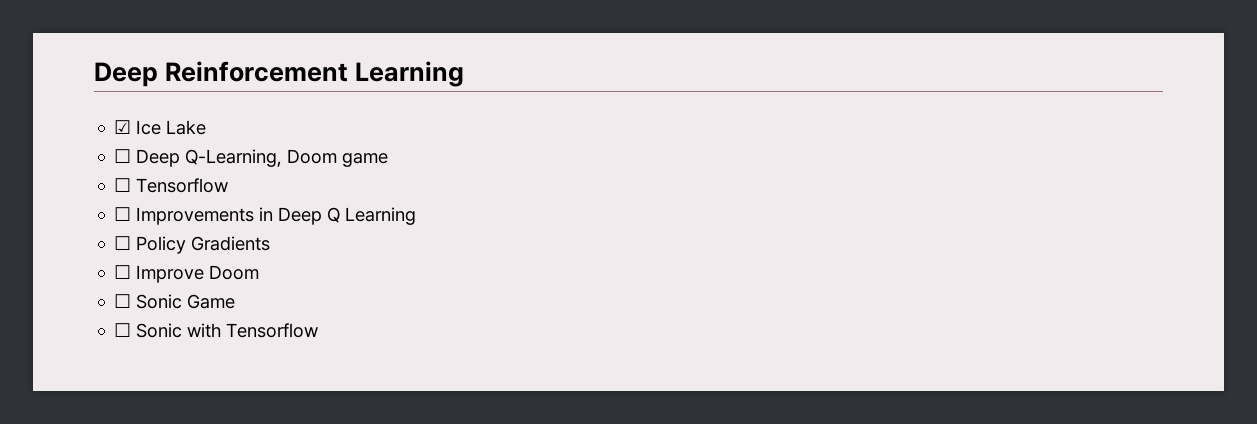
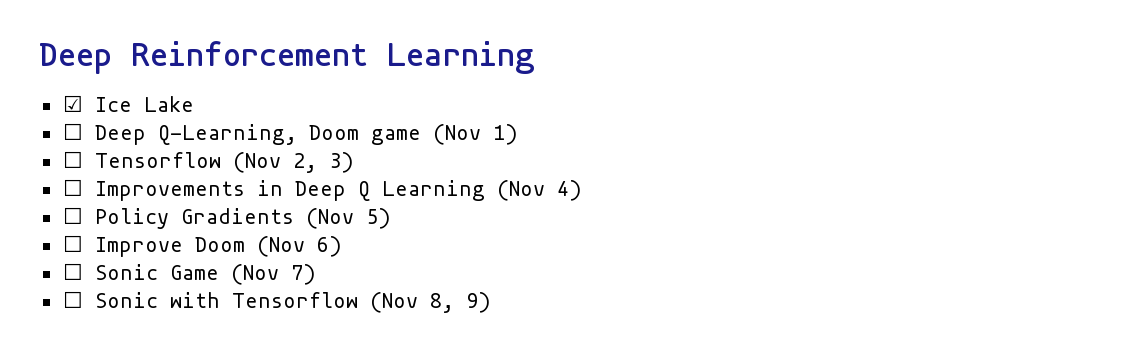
(389, 160) none -> [432,124,518,145] (Nov 1)
(229, 185) none -> [232,152,354,173] (Nov 2, 3)
(417, 216) none -> [496,180,582,201] (Nov 4)
(271, 243) none -> [305,208,391,229] (Nov 5)
(260, 272) none -> [256,236,342,257] (Nov 6)
(236, 301) none -> [230,264,316,285] (Nov 7)
(319, 330) none -> [369,292,491,313] (Nov 8, 9)

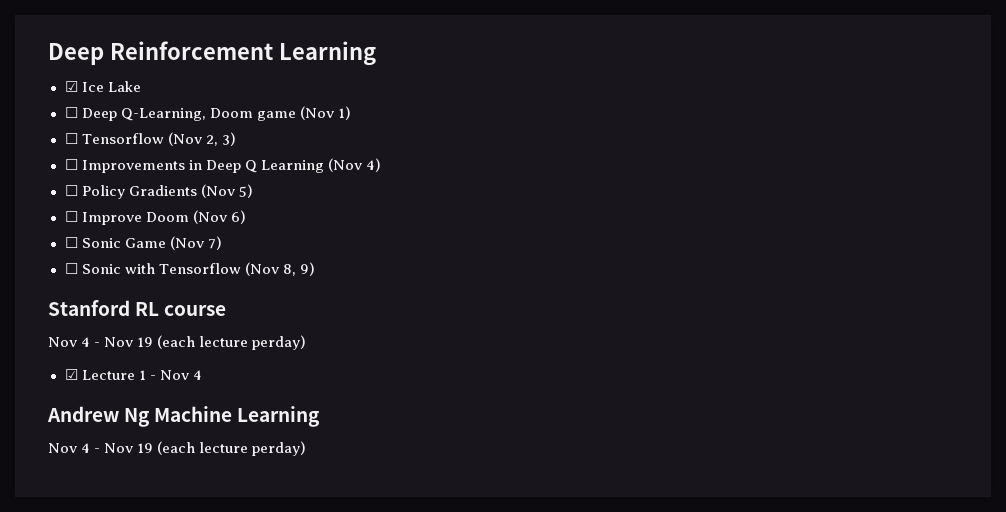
(491, 302) none -> [48,300,227,316] [48,335,307,350] [64,369,202,380] [47,406,321,427] [48,441,307,456] // Stanford RL course // Nov 4 - Nov 19 (each lecture perday) // ☑ Lecture 1 - Nov 4 // Andrew Ng Machine Learning // Nov 4 - Nov 19 (each lecture perday)

